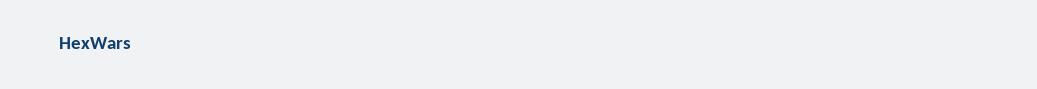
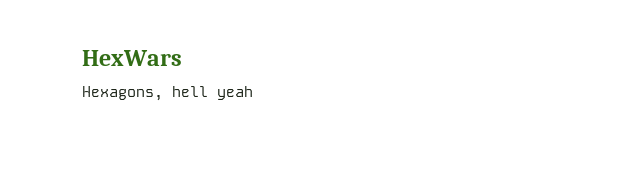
(131, 43) none -> [82,86,253,101] // Hexagons, hell yeah

